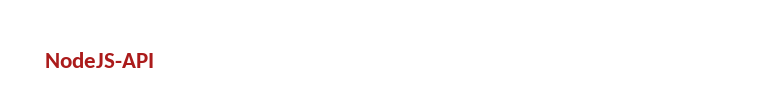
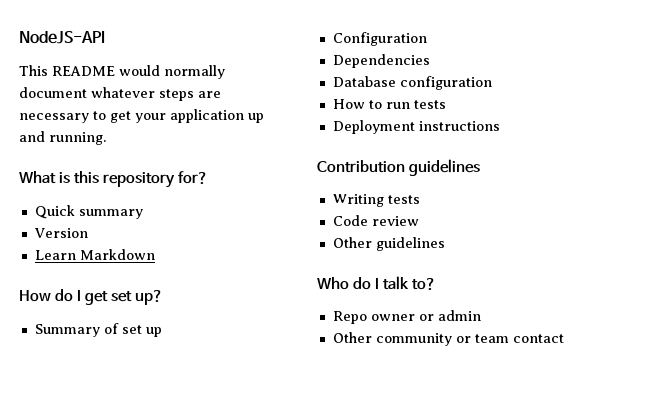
(154, 60) none -> [19,65,225,79] [19,87,221,101] [19,109,264,123] [19,131,106,145] [19,171,208,188] [34,205,143,219] [33,228,88,238] [34,249,155,260] [19,289,163,305] [34,323,162,337] [332,32,427,46] [332,54,430,68] [332,76,492,90] [332,99,446,109] [332,120,500,134] [317,159,480,176] [332,194,420,207] [332,215,419,226] [332,237,445,251] [317,276,436,290] [332,310,481,324] [332,332,564,346] // This README would normally document whatever steps are necessary to get your application up and running. // What is this repository for? // Quick summary // Version // Learn Markdown // How do I get set up? // Summary of set up // Configuration // Dependencies // Database configuration // How to run tests // Deployment instructions // Contribution guidelines // Writing tests // Code review // Other guidelines // Who do I talk to? // Repo owner or admin // Other community or team contact

